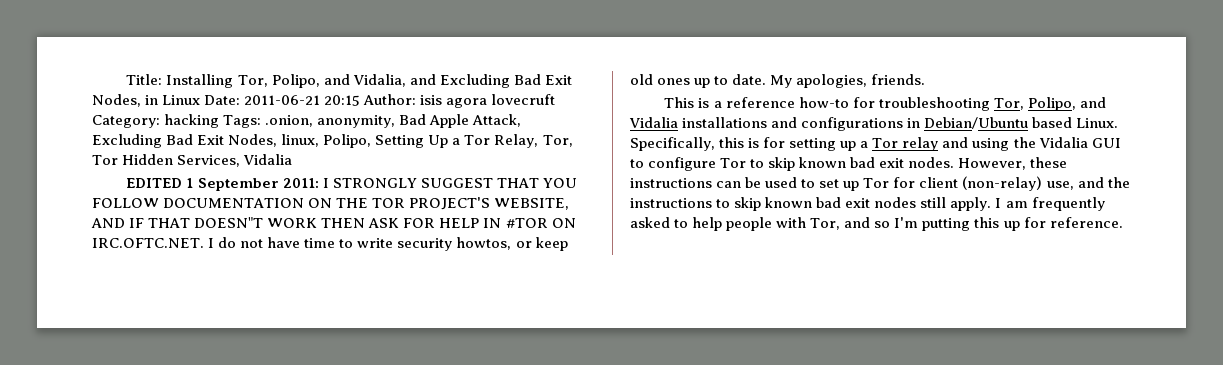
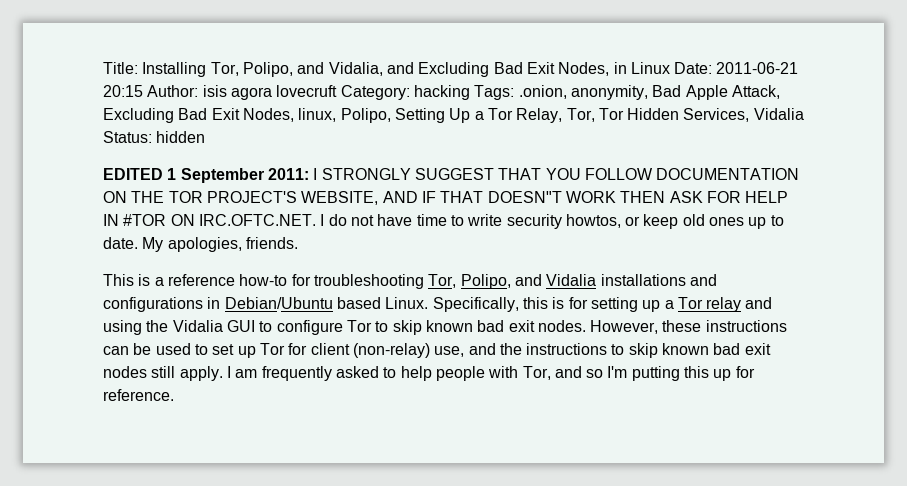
(293, 159) none -> [103,131,206,143] Status: hidden

